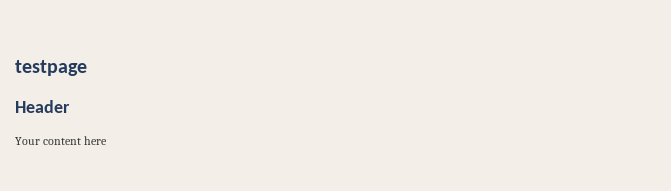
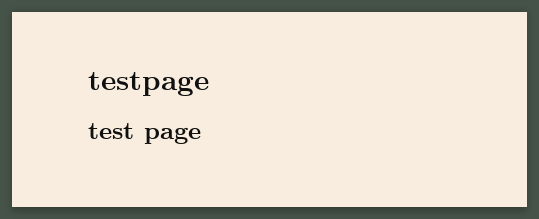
[15,100,70,113] [15,136,108,145] Header // Your content here -> [88,123,201,144] test page

